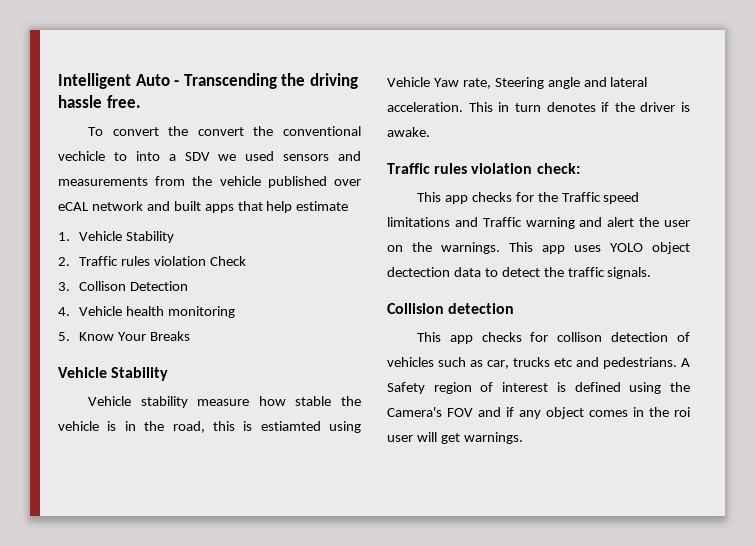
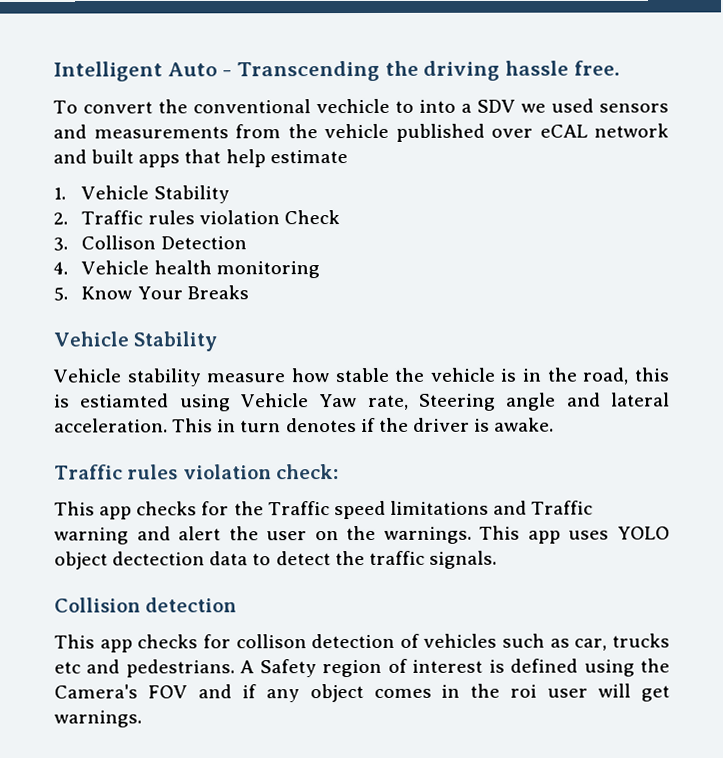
[197,126,274,136] convert the -> (188, 106) none

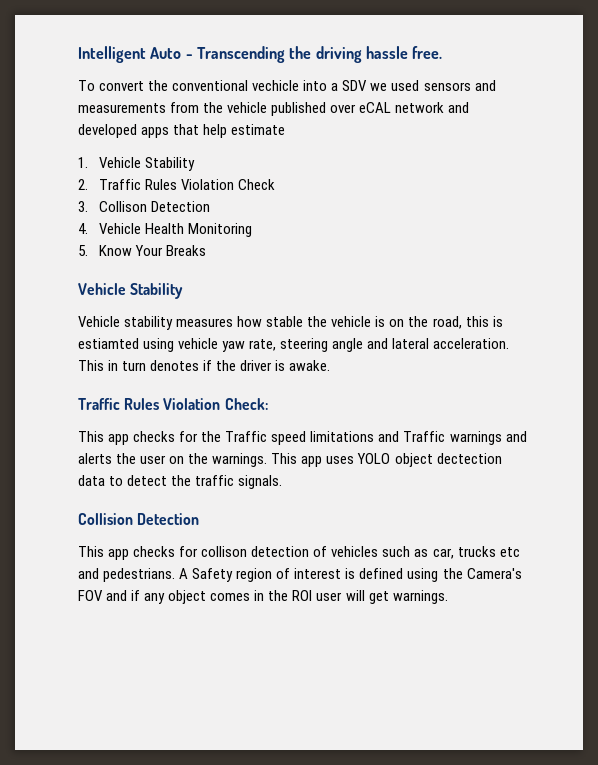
[394,100,414,113] to -> (300, 85) none
[91,149,135,164] built -> [78,124,137,138] developed
[147,210,280,225] rules violation -> [144,179,234,190] Rules Violation
[153,260,320,279] health monitoring -> [144,223,252,237] Health Monitoring
[206,373,287,383] measure -> [176,318,234,327] measures
[522,368,543,382] in -> [389,319,405,327] on
[241,393,496,411] Vehicle Yaw rate, Steering -> [178,338,329,352] vehicle yaw rate, steering
[127,464,340,480] rules violation check: -> [124,398,268,410] Rules Violation Check:
[54,526,222,545] warning and alert -> [449,431,527,445] [78,453,112,464] warnings and alerts
[145,597,238,613] detection -> [137,513,200,525] Detection
[510,684,538,698] roi -> [292,590,313,601] ROI

